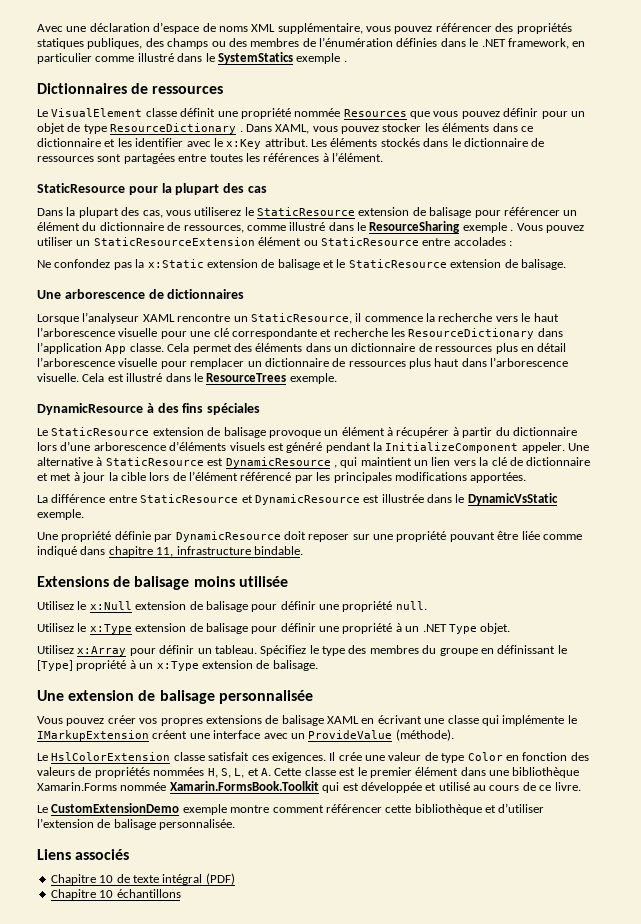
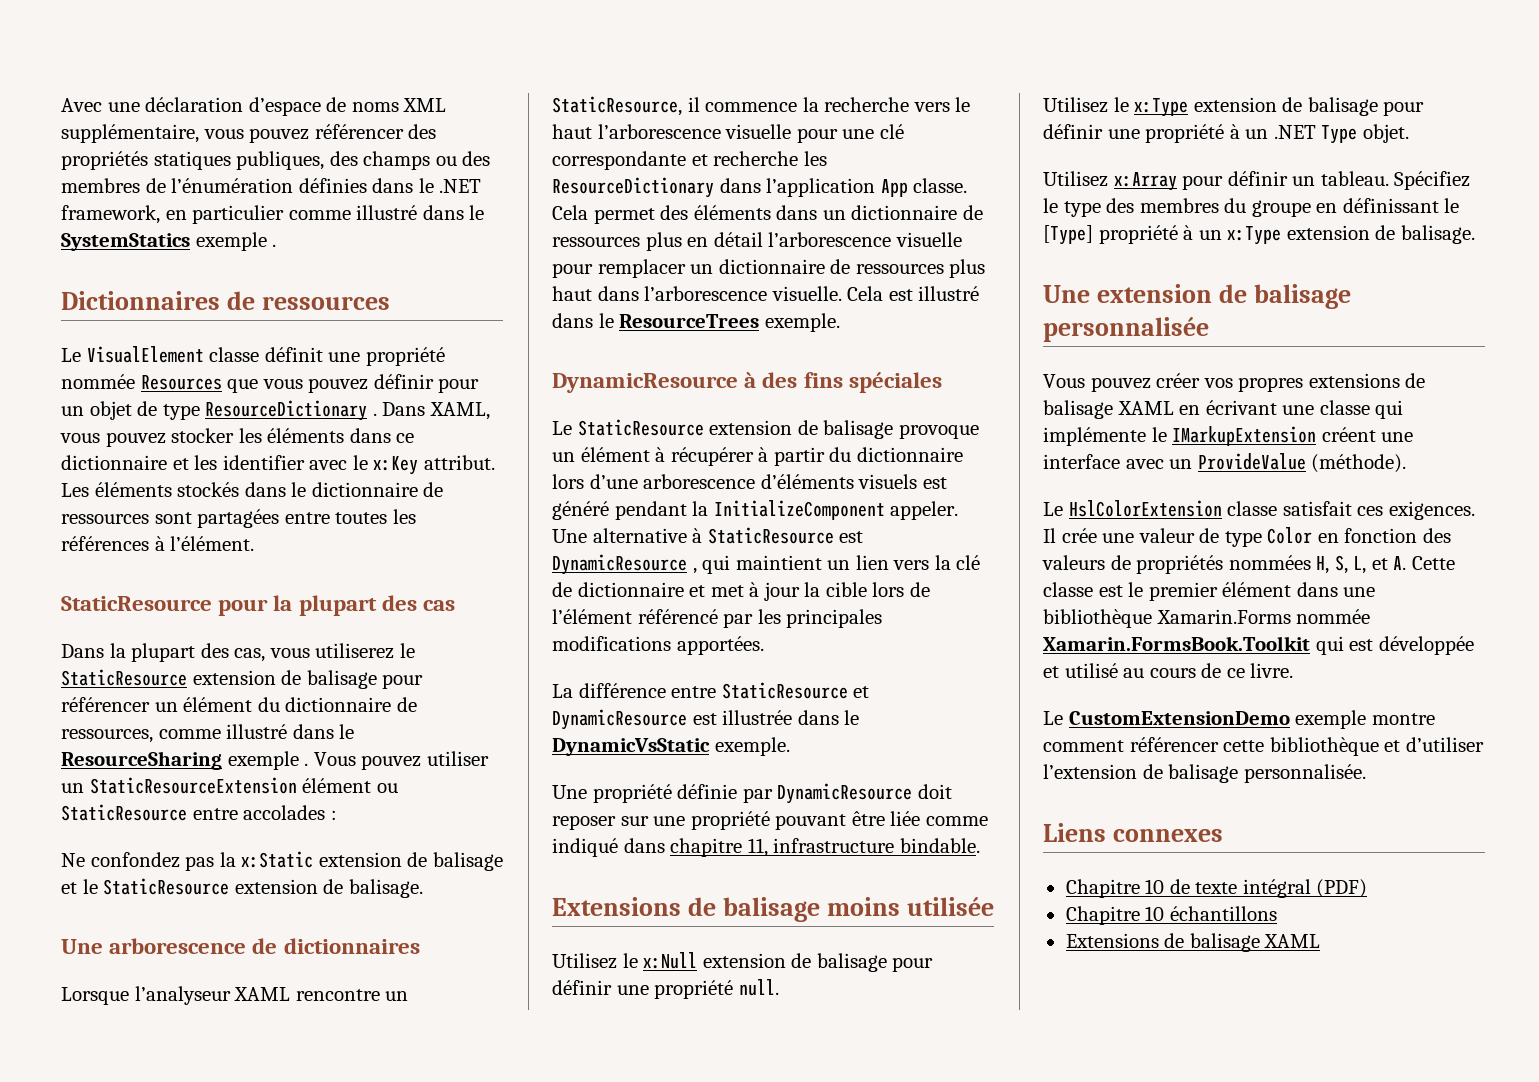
[75,849,130,860] associés -> [1112,829,1223,842] connexes
(181, 893) none -> [1065,933,1321,952] // Extensions de balisage XAML

